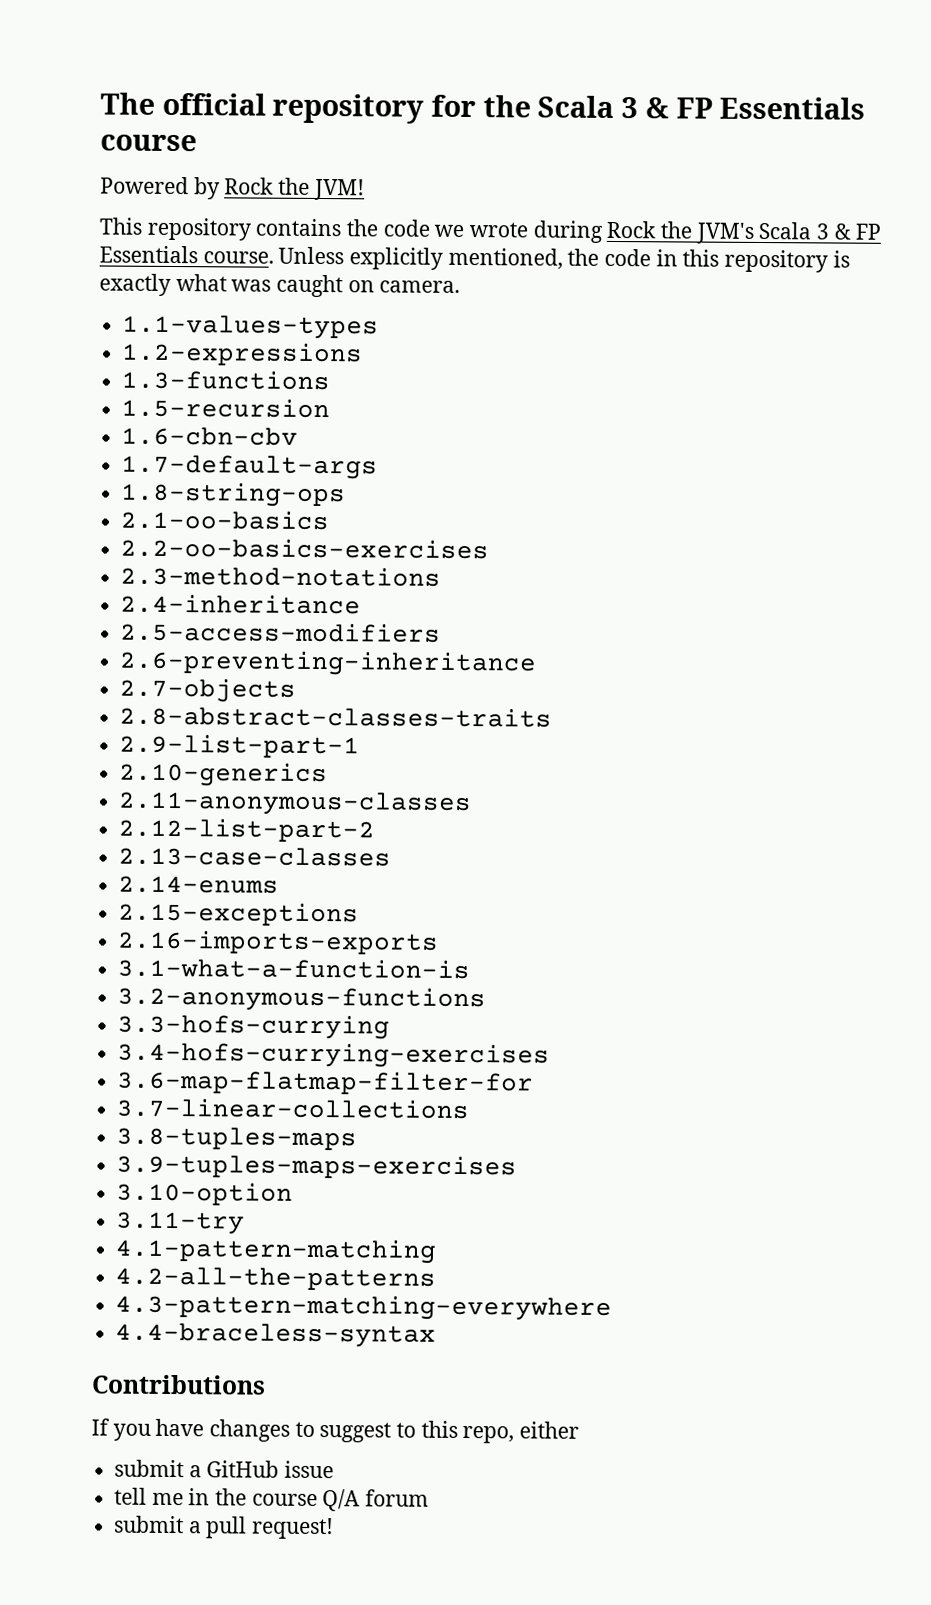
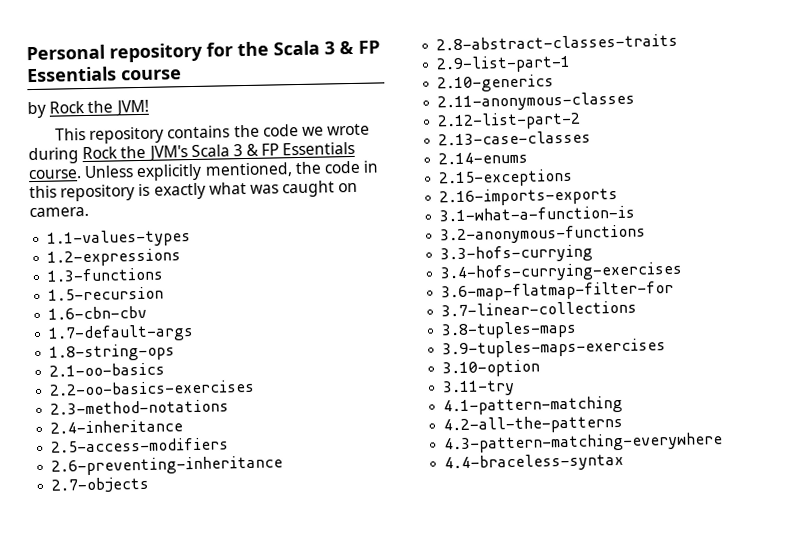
[100,92,266,116] The official -> [26,44,105,61] Personal
[100,176,189,195] Powered -> (182, 75) none
[91,1374,266,1395] [91,1418,580,1444] [114,1459,335,1479] [114,1487,430,1512] [114,1515,335,1540] // Contributions // If you have changes to suggest to this repo, either // submit a GitHub issue // tell me in the course Q/A forum // submit a pull request! -> (625, 462) none

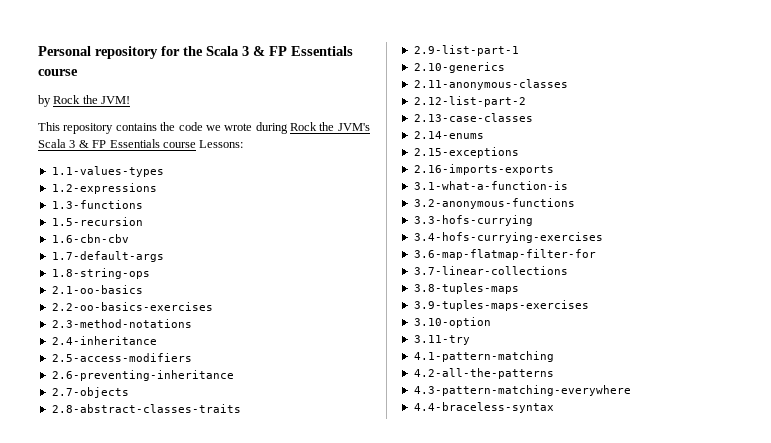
[28,160,380,182] [29,180,359,202] [29,206,89,218] course. Unless explicitly mentioned, the code in this repository is exactly what was caught on camera. -> [162,140,244,148] course Lessons:

